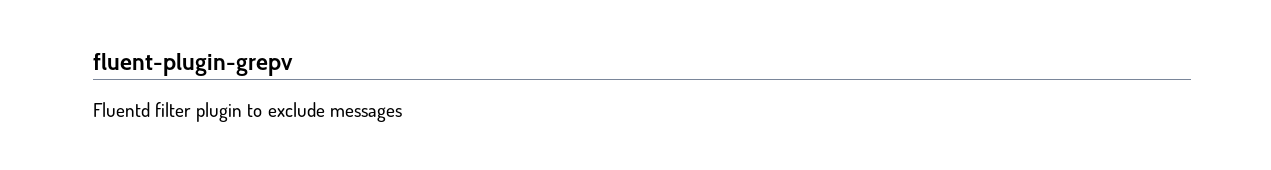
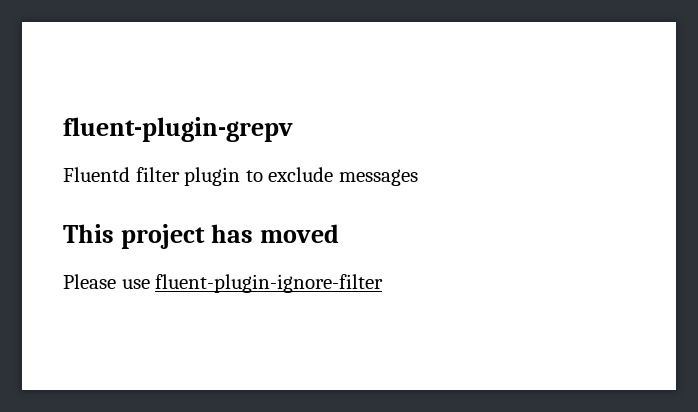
(402, 114) none -> [63,224,340,249] [63,274,384,293] // This project has moved // Please use fluent-plugin-ignore-filter

